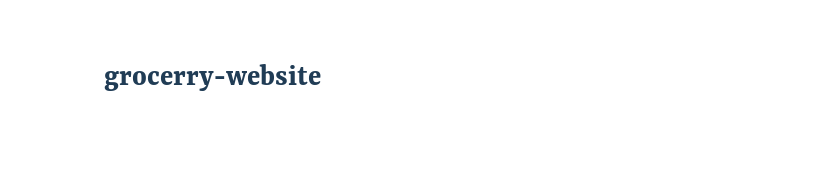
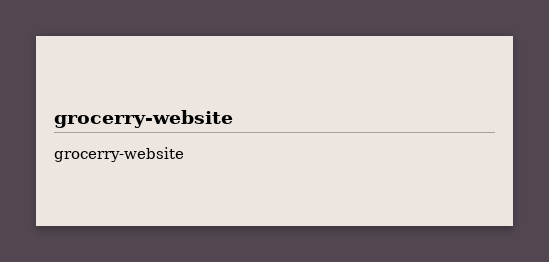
[104,64,321,91] grocerry-website -> [54,110,233,128] [54,147,184,162] grocerry-website // grocerry-website

